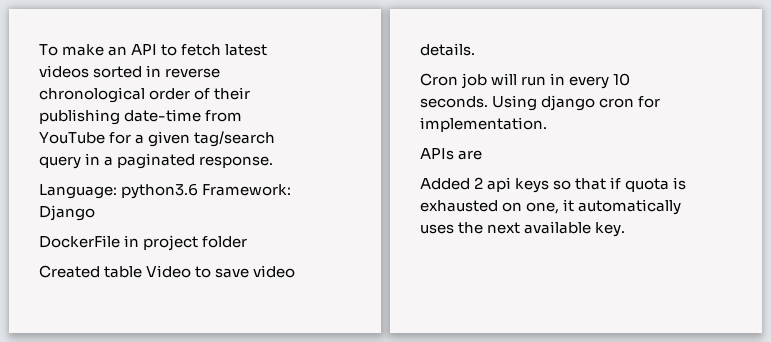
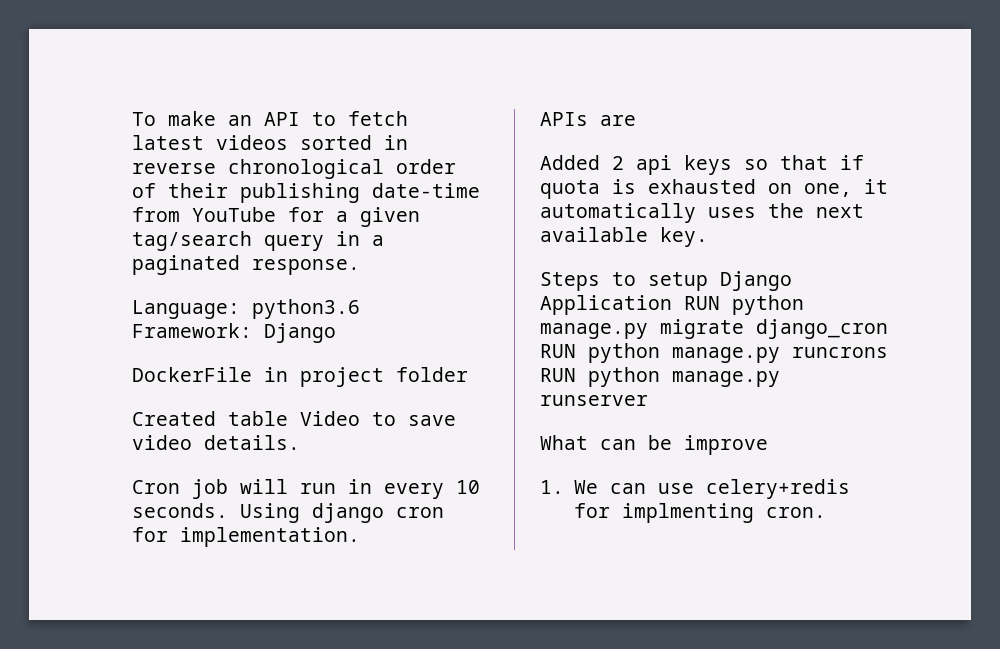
(626, 229) none -> [540,271,792,291] [540,295,804,315] [540,319,888,339] [540,343,888,363] [540,367,780,387] [540,395,648,406] [540,435,768,455] [540,479,850,499] [573,503,826,523] // Steps to setup Django Application RUN python manage.py migrate django_cron RUN python manage.py runcrons RUN python manage.py runserver // What can be improve // 1. We can use celery+redis for implmenting cron.

